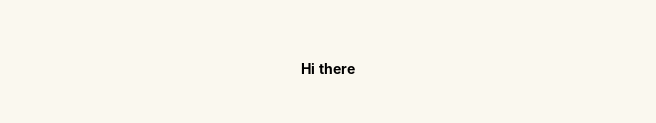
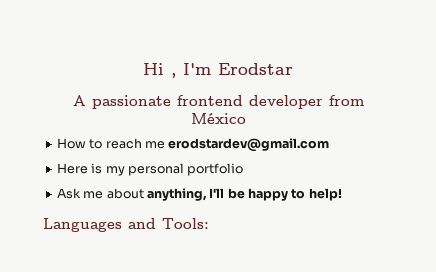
[318,63,355,74] there -> [171,63,293,78] [72,95,364,109] [190,113,246,124] [56,138,330,152] [56,163,244,176] [56,188,342,201] [43,218,209,232] , I'm Erodstar // A passionate frontend developer from México // How to reach me erodstardev@gmail.com // Here is my personal portfolio // Ask me about anything, I'll be happy to help! // Languages and Tools:

